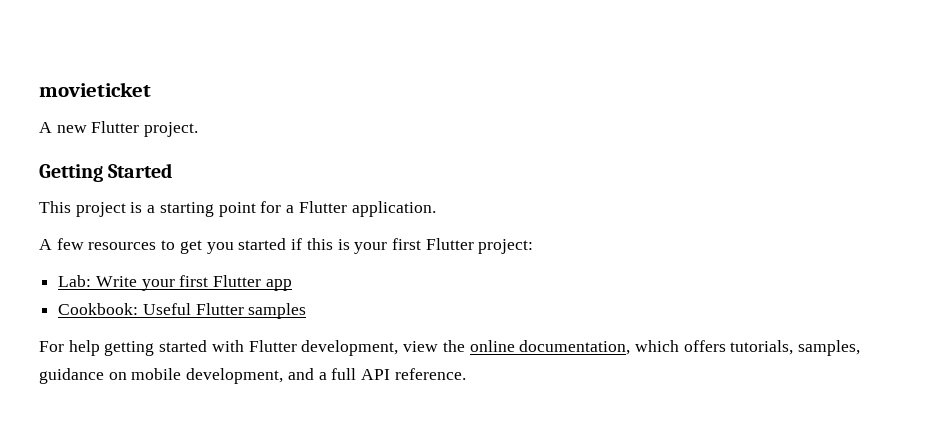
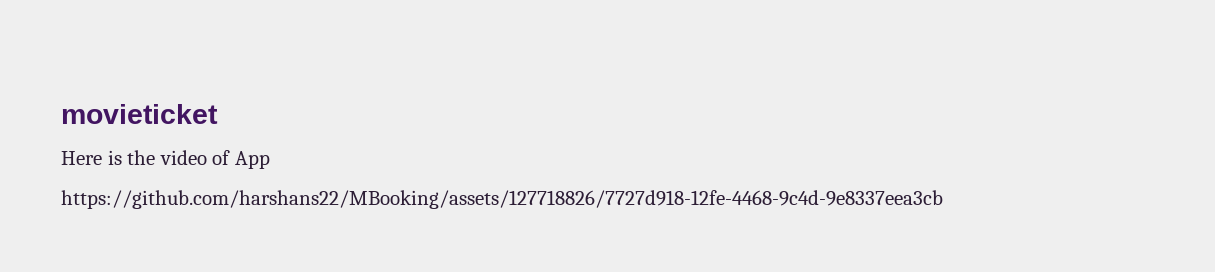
[39,121,199,137] [39,163,173,182] [39,201,436,217] [39,238,534,254] [58,275,292,291] [58,303,307,319] [39,340,861,356] [39,368,466,384] A new Flutter project. // Getting Started // This project is a starting point for a Flutter application. // A few resources to get you started if this is your first Flutter project: // Lab: Write your first Flutter app // Cookbook: Useful Flutter samples // For help getting started with Flutter development, view the online documentation, which offers tutorials, samples, guidance on mobile development, and a full API reference. -> [61,150,270,169] [61,190,943,209] Here is the video of App // https://github.com/harshans22/MBooking/assets/127718826/7727d918-12fe-4468-9c4d-9e8337eea3cb

